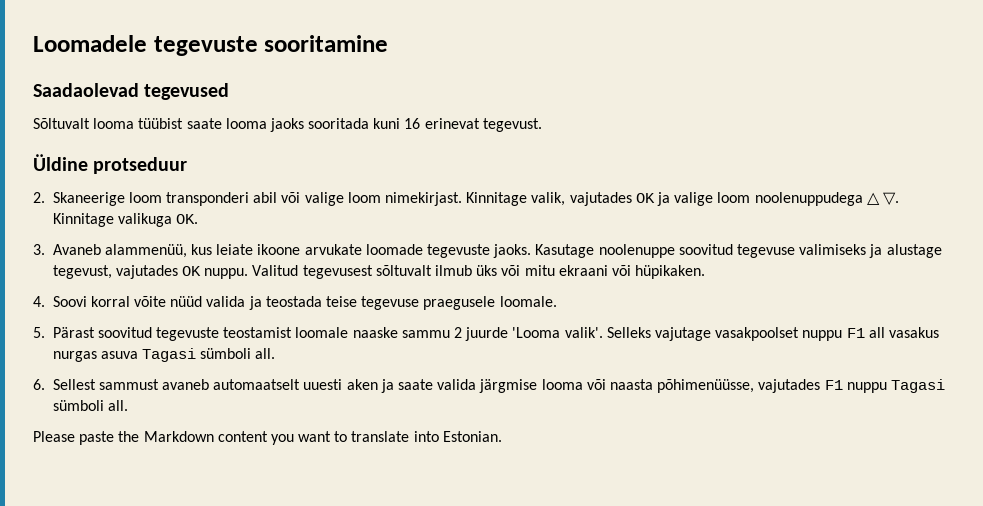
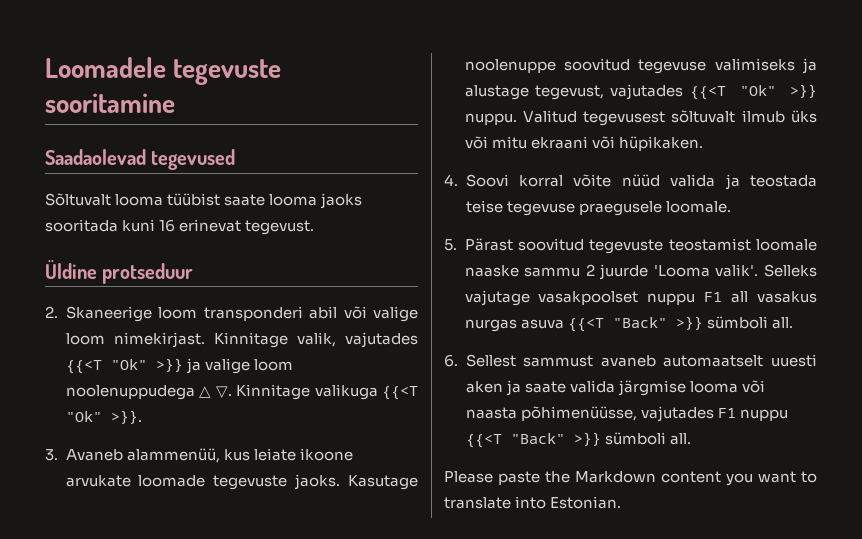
[635,193,655,203] OK -> [65,358,183,374] {{<T "Ok" >}}
[176,214,199,224] OK. -> [382,386,418,400] [65,410,142,424] {{<T "Ok" >}}.
[182,266,202,276] OK -> [689,84,817,100] {{<T "Ok" >}}
[142,348,197,362] Tagasi -> [567,316,703,332] {{<T "Back" >}}
[890,379,945,393] Tagasi -> [465,432,601,448] {{<T "Back" >}}

